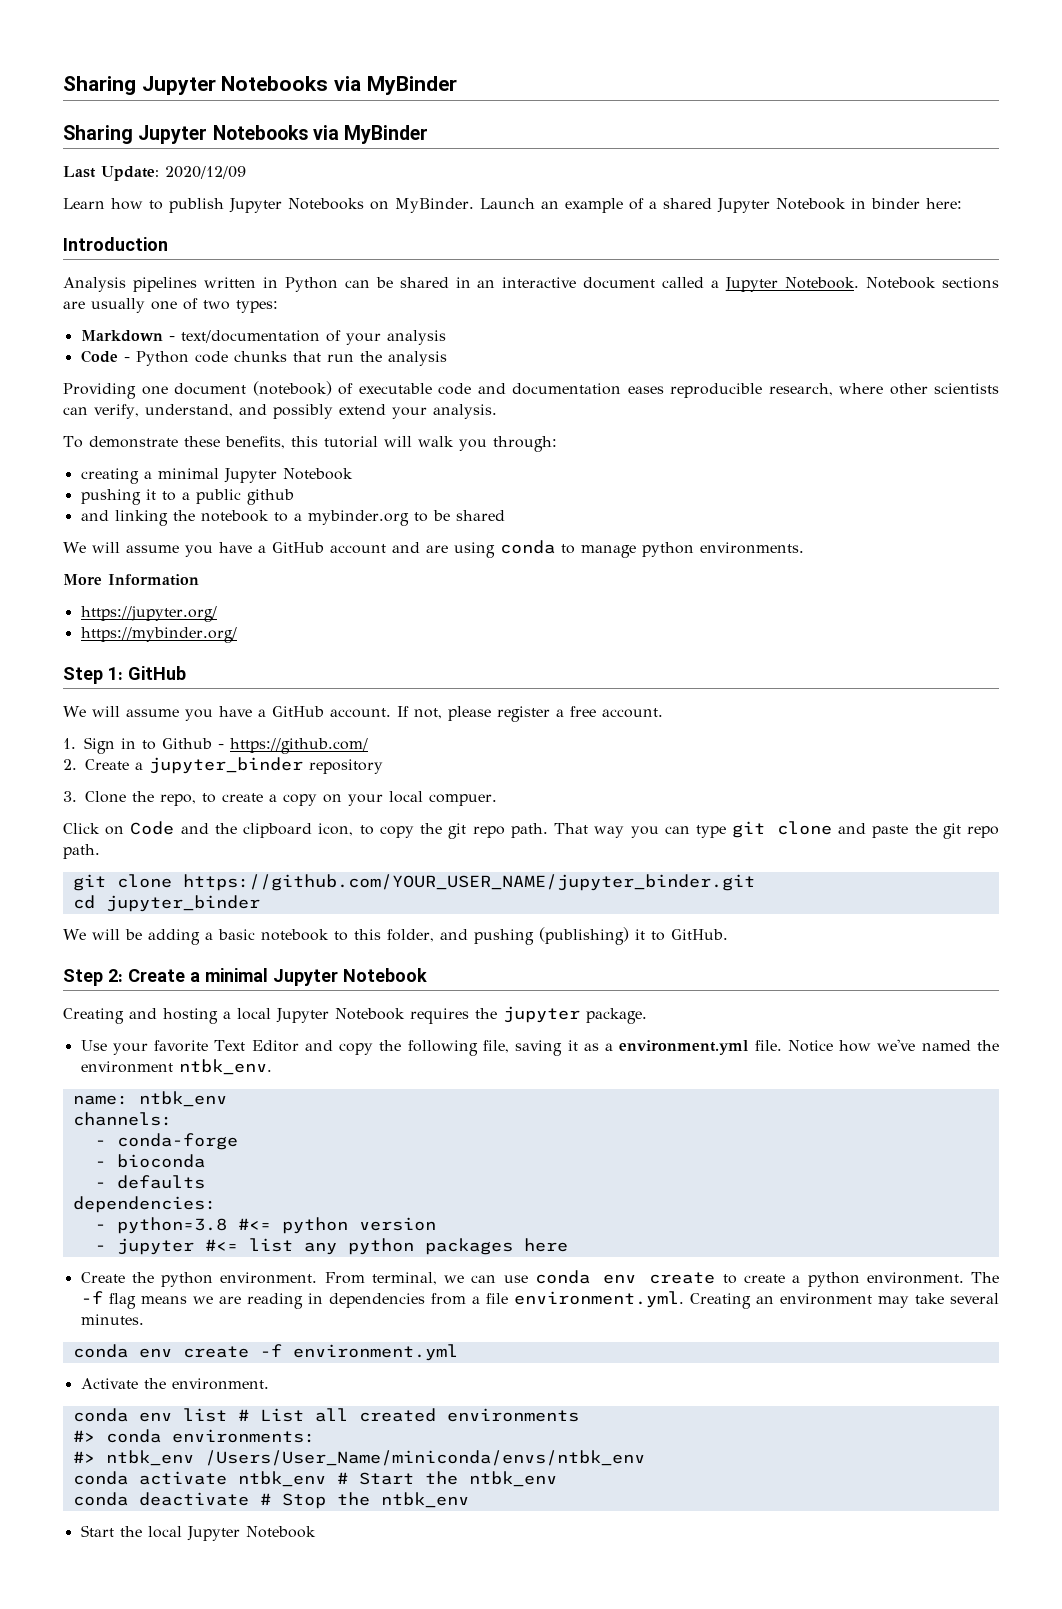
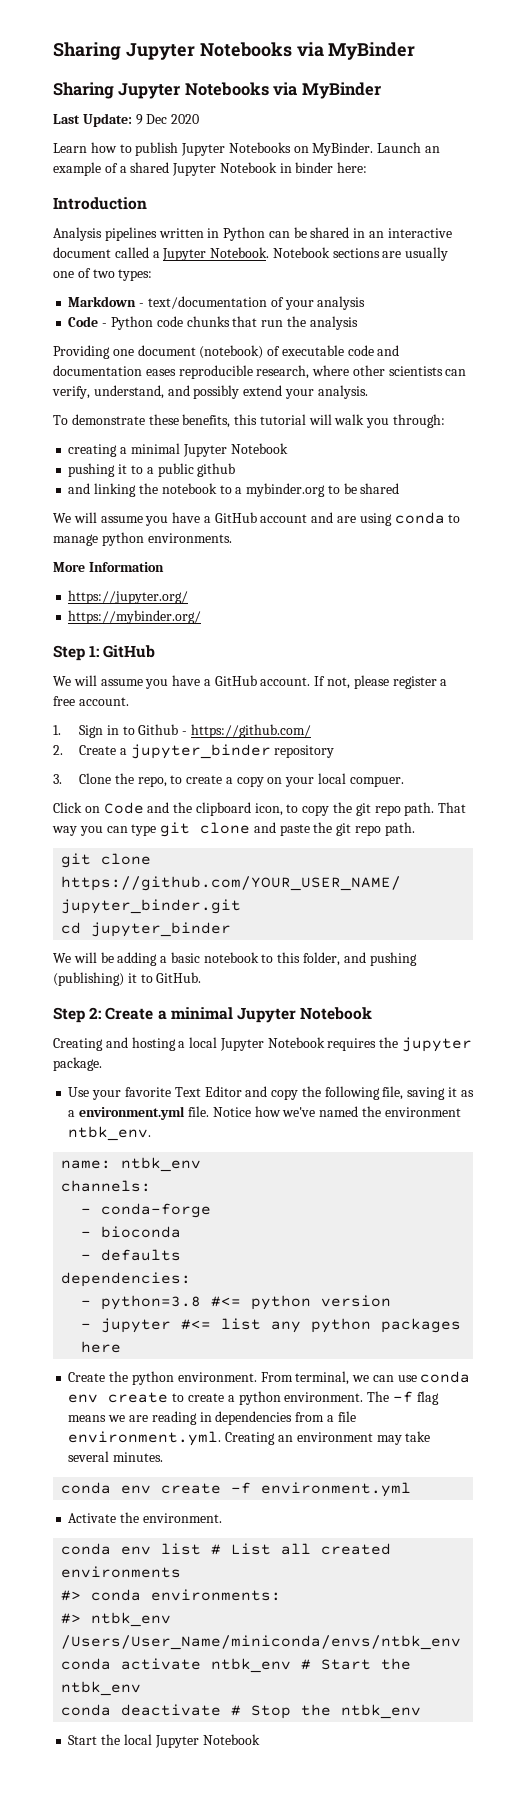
[165,166,246,179] 2020/12/09 -> [135,114,200,125] 9 Dec 2020

